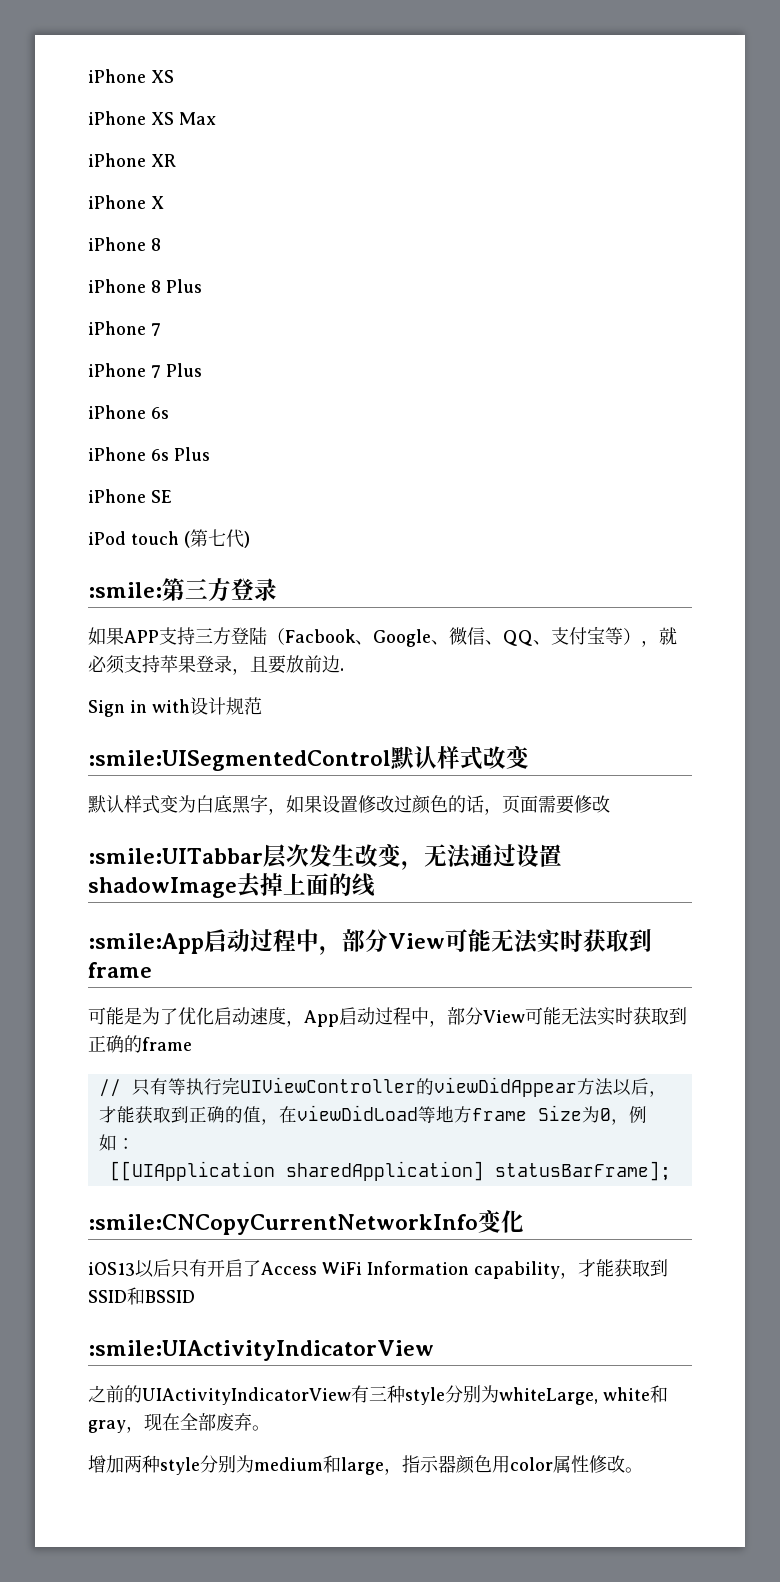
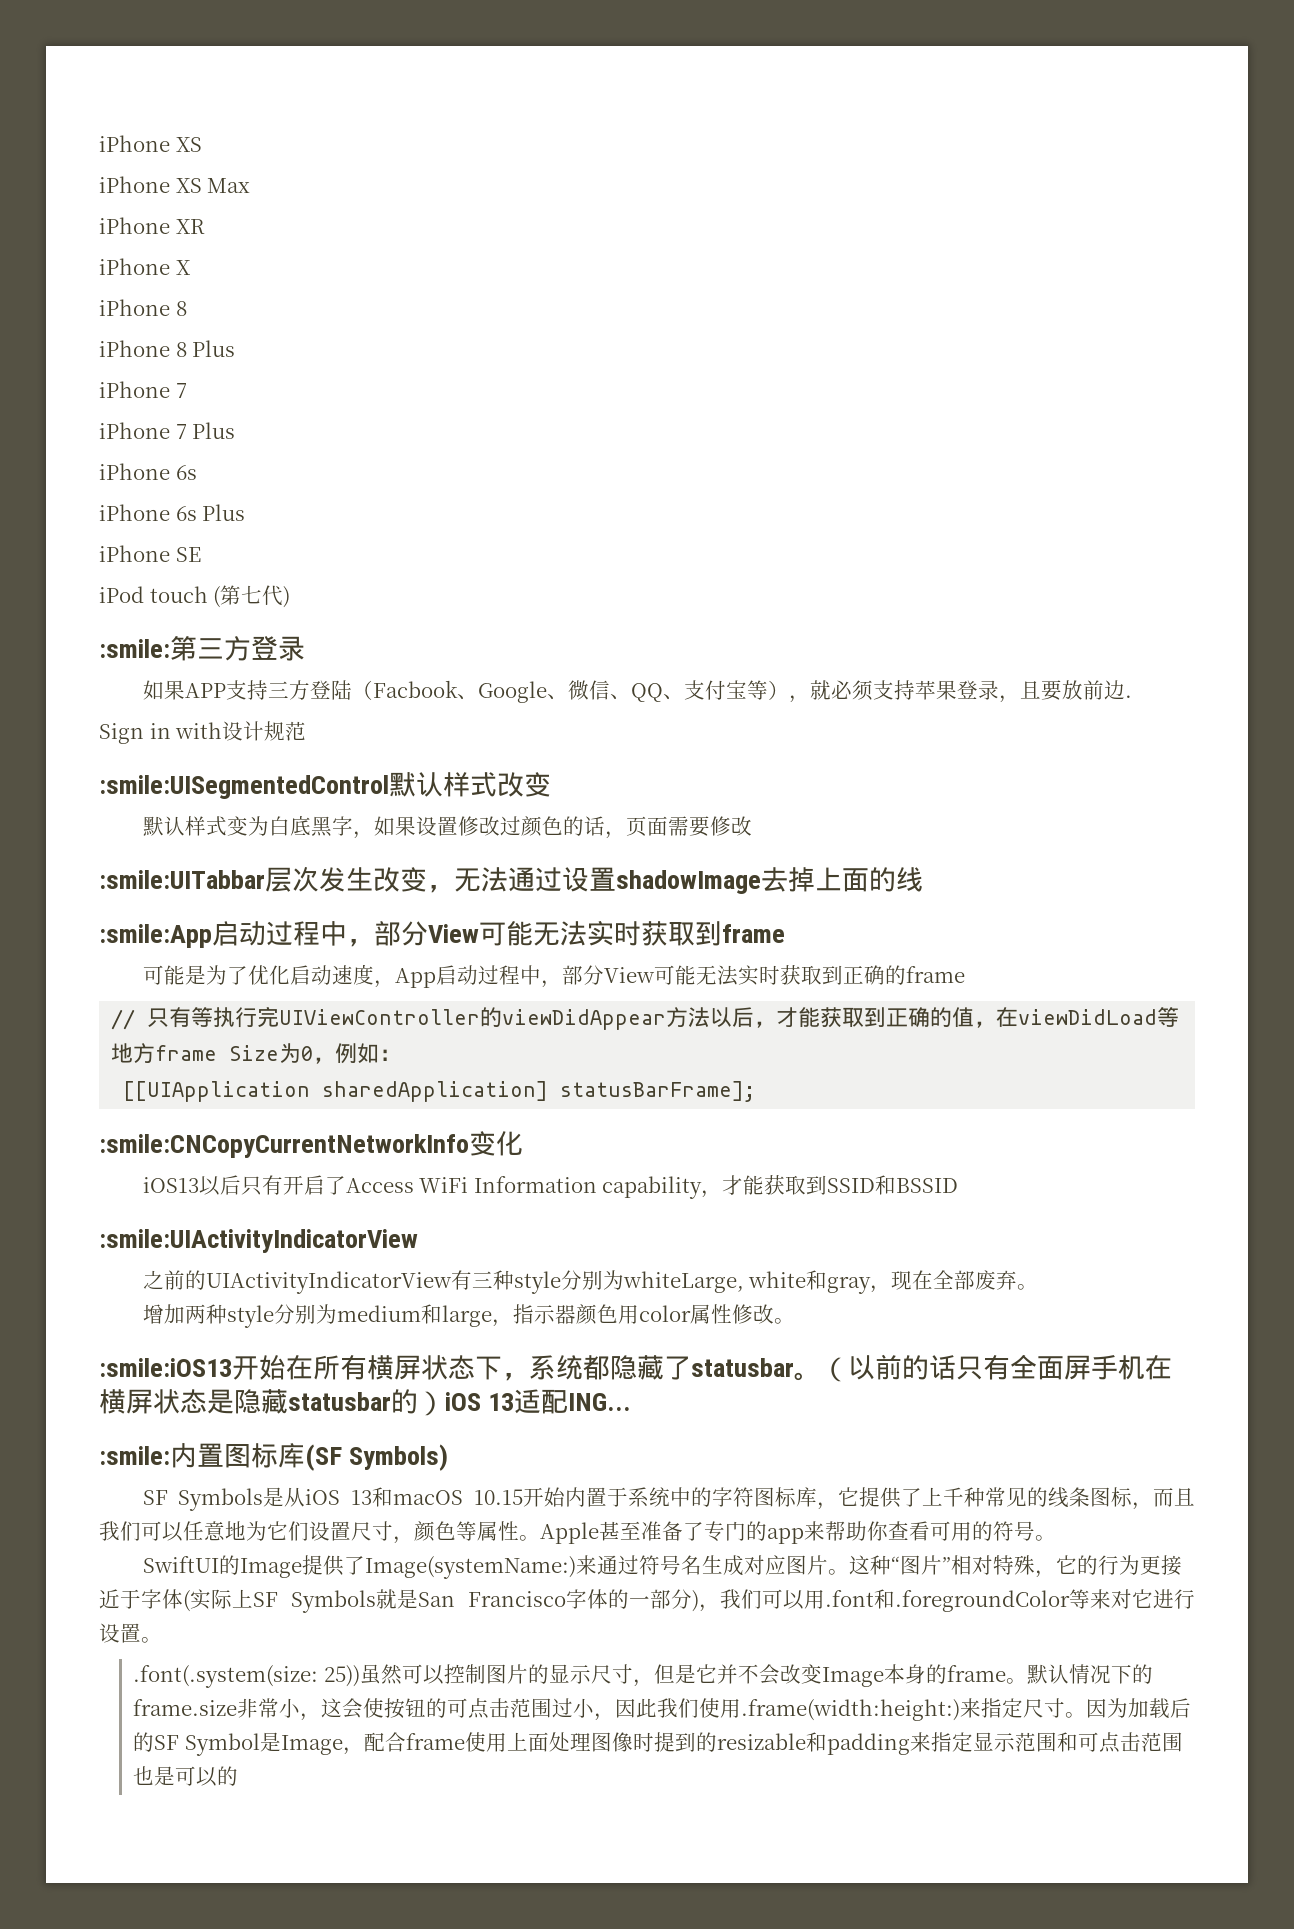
(643, 1470) none -> [99,1354,1172,1382] [99,1389,632,1416] [99,1443,449,1471] [142,1487,1195,1511] [99,1521,1056,1544] [142,1555,1182,1579] [99,1589,1195,1613] [99,1623,162,1643] [133,1664,1153,1688] [133,1698,1192,1721] [133,1732,1183,1756] [133,1766,239,1787] // :smile:iOS13开始在所有横屏状态下，系统都隐藏了statusbar。（以前的话只有全面屏手机在横屏状态是隐藏statusbar的）iOS 13适配ING... // :smile:内置图标库(SF Symbols) // SF Symbols是从iOS 13和macOS 10.15开始内置于系统中的字符图标库，它提供了上千种常见的线条图标，而且我们可以任意地为它们设置尺寸，颜色等属性。Apple甚至准备了专门的app来帮助你查看可用的符号。 // SwiftUI的Image提供了Image(systemName:)来通过符号名生成对应图片。这种“图片”相对特殊，它的行为更接近于字体(实际上SF Symbols就是San Francisco字体的一部分)，我们可以用.font和.foregroundColor等来对它进行设置。 // .font(.system(size: 25))虽然可以控制图片的显示尺寸，但是它并不会改变Image本身的frame。默认情况下的frame.size非常小，这会使按钮的可点击范围过小，因此我们使用.frame(width:height:)来指定尺寸。因为加载后的SF Symbol是Image，配合frame使用上面处理图像时提到的resizable和padding来指定显示范围和可点击范围也是可以的

